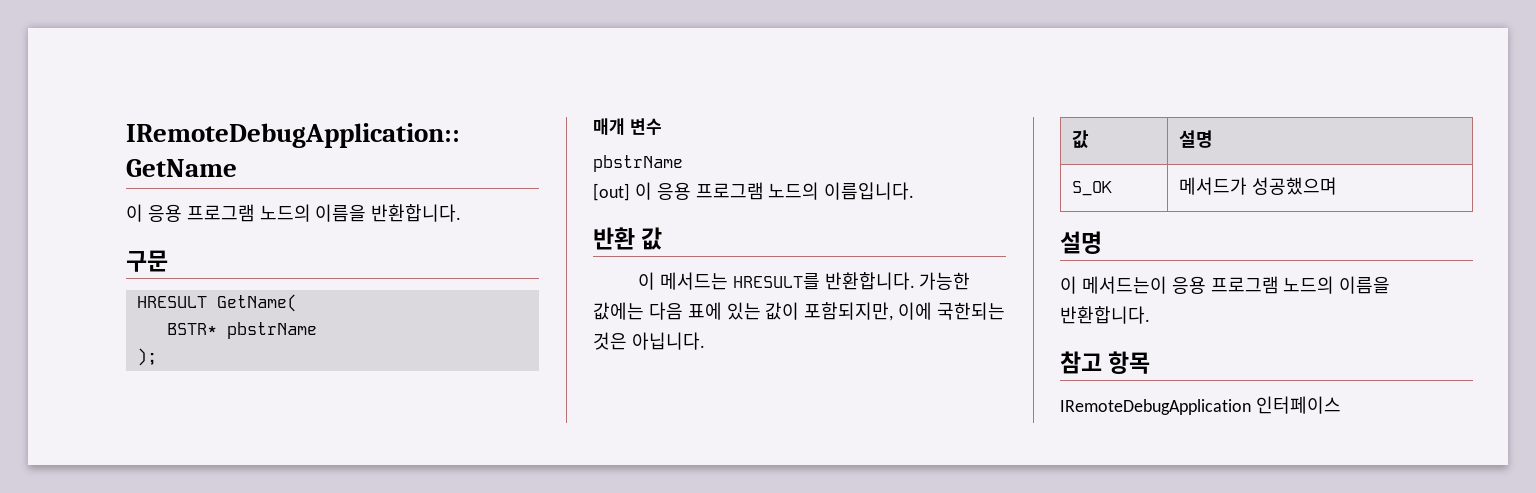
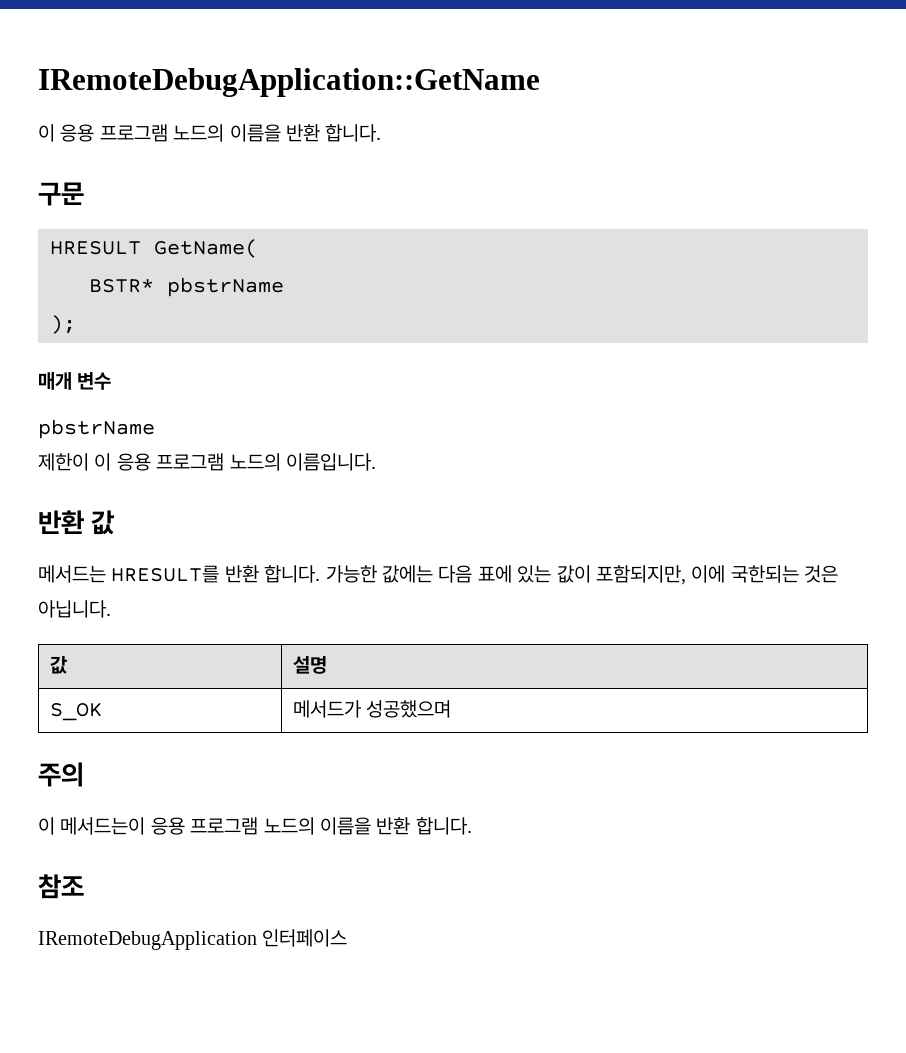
[371,204,462,222] 반환합니다. -> [286,124,382,142] 반환 합니다.
[593,183,630,201] [out] -> [38,453,89,471] 제한이
[637,272,655,290] 이 -> (115, 522) none
[824,272,915,290] 반환합니다. -> [224,565,321,583] 반환 합니다.
[1060,231,1102,254] 설명 -> [38,762,84,787] 주의
[1060,306,1150,324] [1060,351,1151,374] 반환합니다. // 참고 항목 -> [376,817,472,835] [38,874,84,899] 반환 합니다. // 참조

